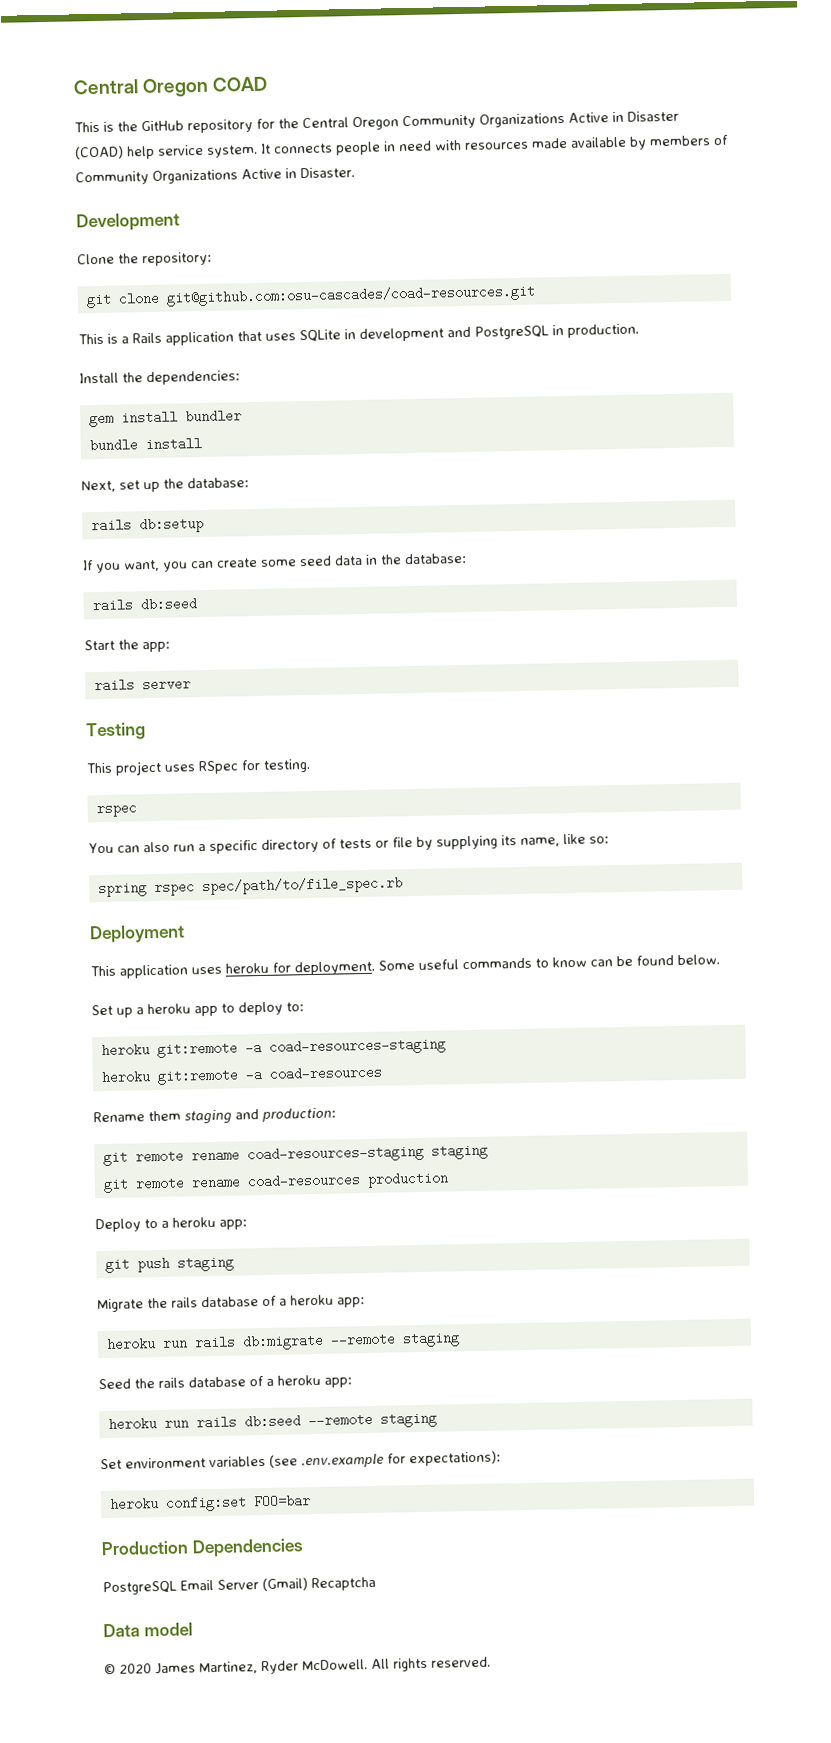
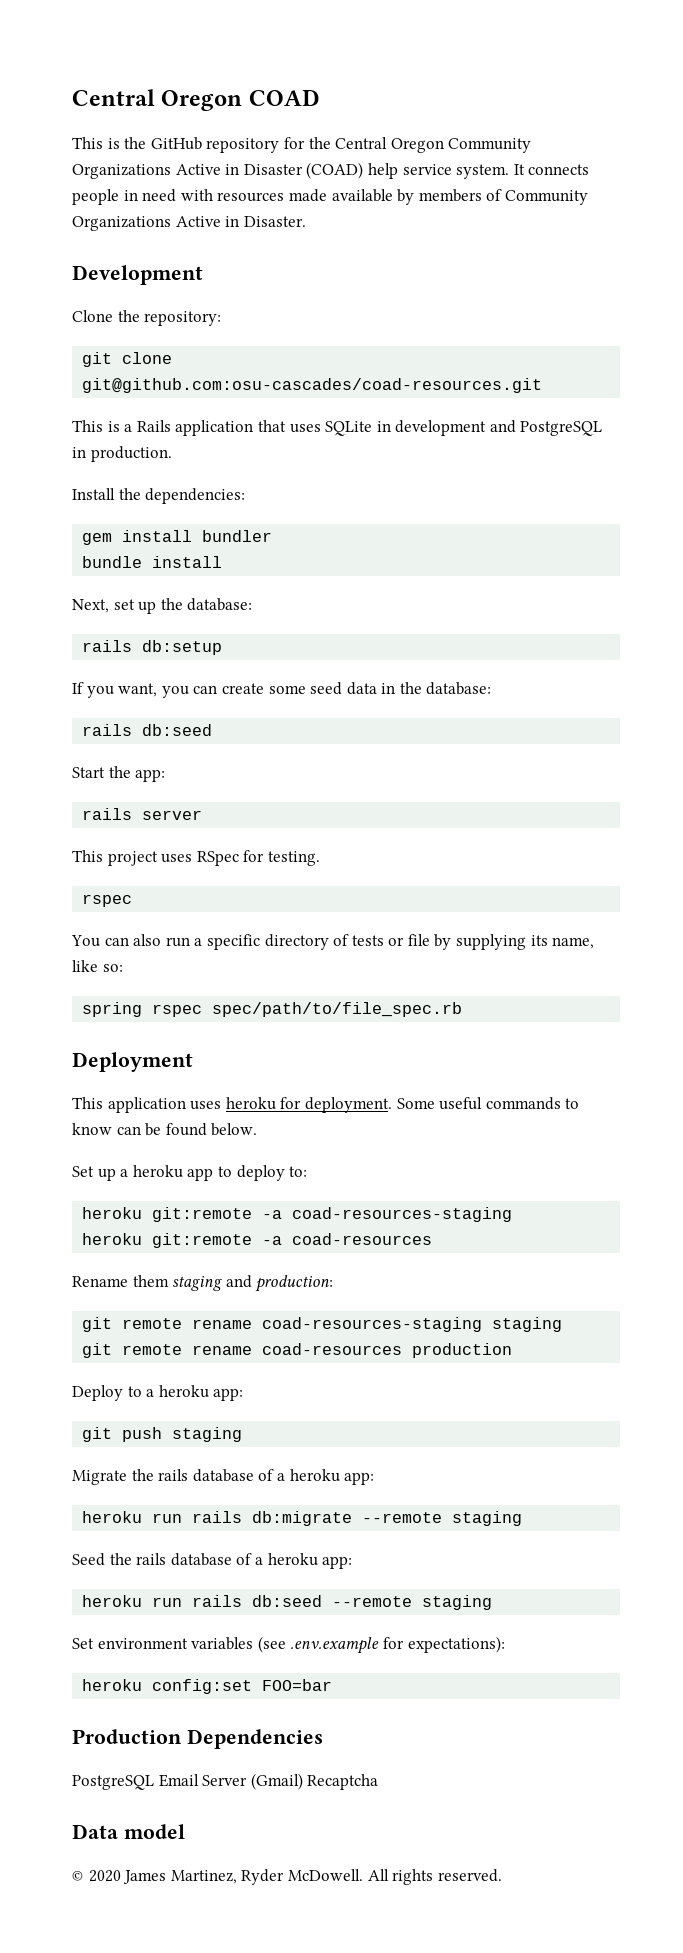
[86,722,146,741] // Testing -> (203, 815) none

